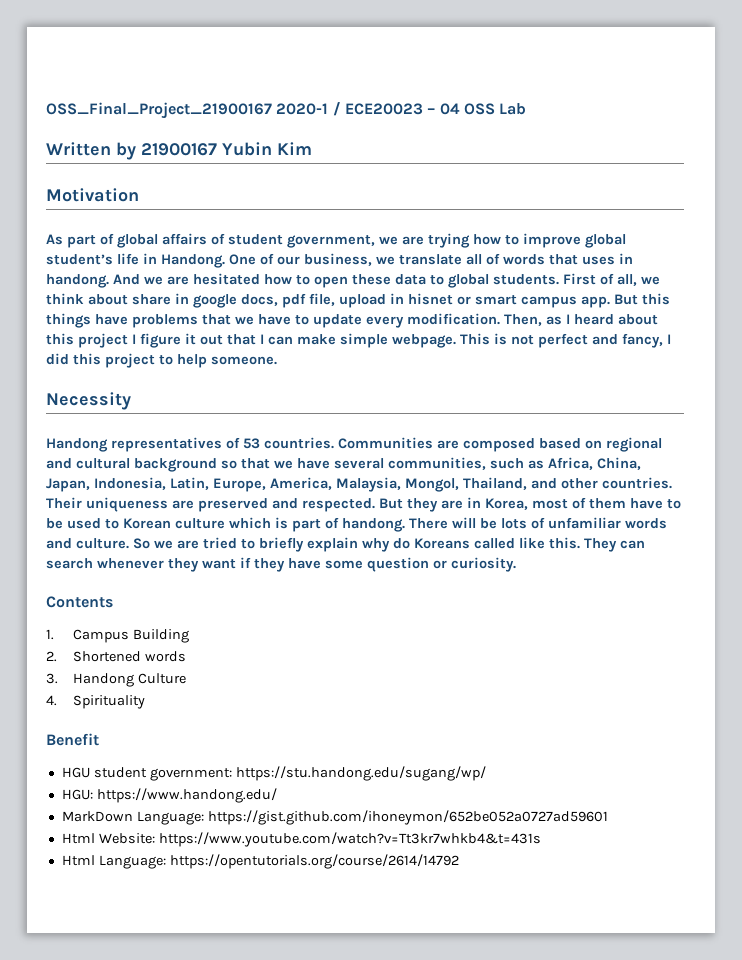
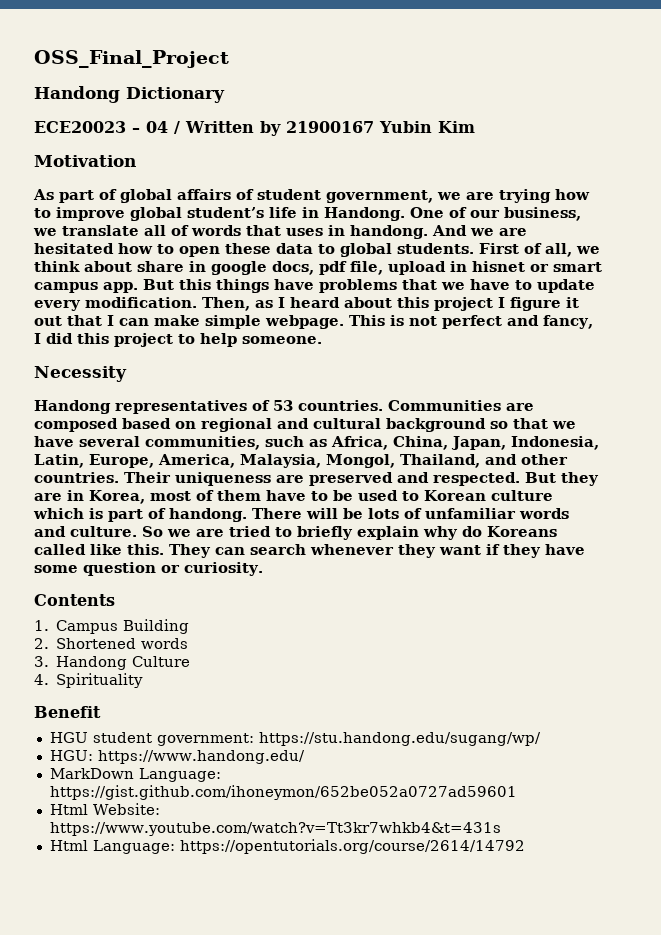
[46,102,341,119] OSS_Final_Project_21900167 2020-1 / -> [34,50,229,68] [34,86,225,103] OSS_Final_Project // Handong Dictionary //
[463,103,527,115] OSS Lab // -> [174,121,180,134] /

